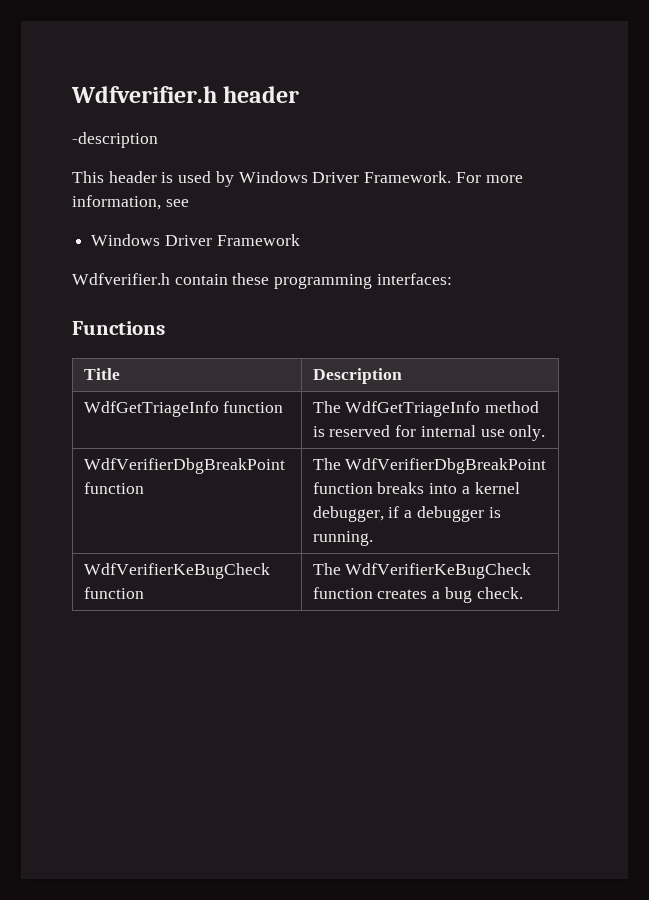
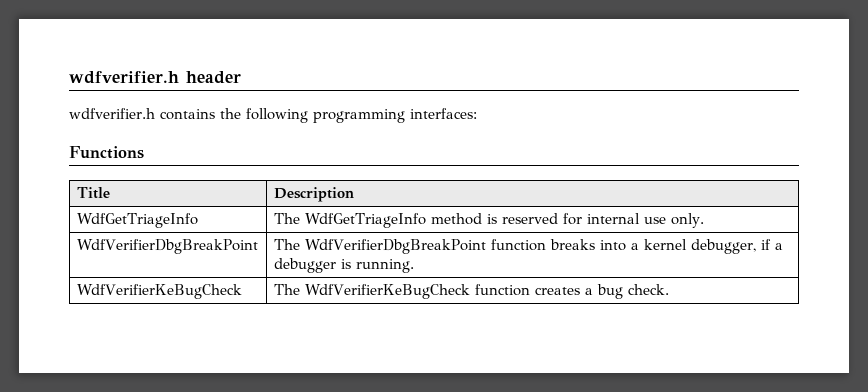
[71,86,217,103] Wdfverifier.h -> [69,71,179,84] wdfverifier.h
[72,132,158,148] [72,171,523,187] [72,195,189,210] [91,234,300,246] [72,273,270,285] -description // This header is used by Windows Driver Framework. For more information, see // Windows Driver Framework // Wdfverifier.h contain these -> [69,108,308,123] wdfverifier.h contains the following
[223,401,284,413] function -> (199, 220) none
[83,482,144,494] function -> (259, 246) none
[83,587,144,599] function -> (243, 291) none

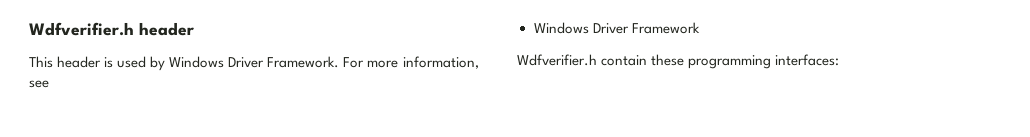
[69,71,179,84] wdfverifier.h -> [29,22,134,36] Wdfverifier.h
[69,108,477,123] [69,146,144,159] [76,187,110,199] [273,187,354,202] [76,213,199,228] [273,213,705,228] [76,239,259,254] [273,239,784,254] [273,258,414,273] [76,284,243,299] [273,284,670,299] wdfverifier.h contains the following programming interfaces: // Functions // Title | Description // WdfGetTriageInfo | The WdfGetTriageInfo method is reserved for internal use only. // WdfVerifierDbgBreakPoint | The WdfVerifierDbgBreakPoint function breaks into a kernel debugger, if a debugger is running. // WdfVerifierKeBugCheck | The WdfVerifierKeBugCheck function creates a bug check. -> [29,56,479,71] [29,80,49,88] [533,22,700,34] [517,54,840,69] This header is used by Windows Driver Framework. For more information, see // Windows Driver Framework // Wdfverifier.h contain these programming interfaces:

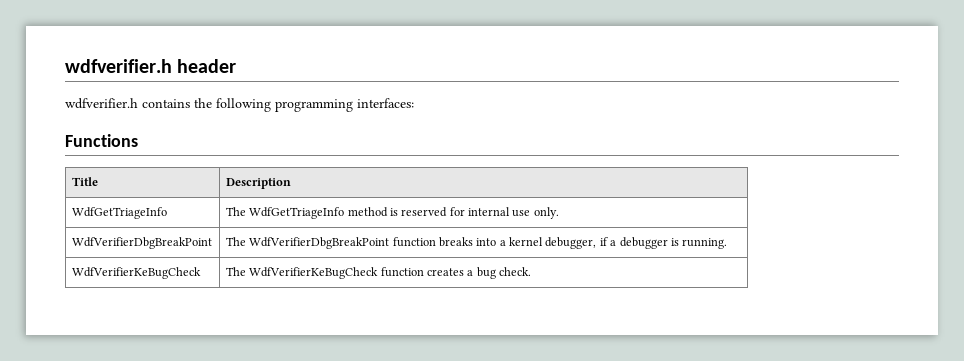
[29,22,134,36] Wdfverifier.h -> [65,59,172,73] wdfverifier.h
[29,56,479,71] [29,80,49,88] [533,22,700,34] [517,54,840,69] This header is used by Windows Driver Framework. For more information, see // Windows Driver Framework // Wdfverifier.h contain these programming interfaces: -> [65,98,414,112] [65,134,138,147] [71,177,98,186] [225,178,291,189] [71,207,167,219] [225,207,559,219] [71,237,212,249] [225,237,728,249] [71,267,201,279] [225,267,532,279] wdfverifier.h contains the following programming interfaces: // Functions // Title | Description // WdfGetTriageInfo | The WdfGetTriageInfo method is reserved for internal use only. // WdfVerifierDbgBreakPoint | The WdfVerifierDbgBreakPoint function breaks into a kernel debugger, if a debugger is running. // WdfVerifierKeBugCheck | The WdfVerifierKeBugCheck function creates a bug check.

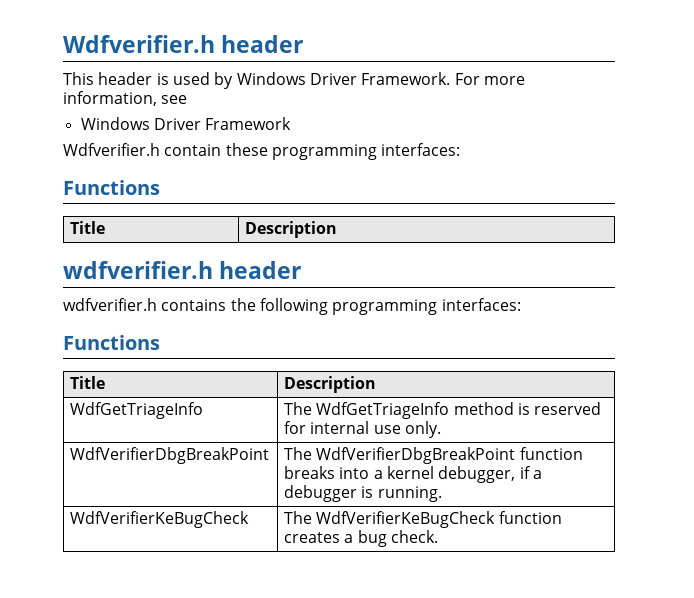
(65, 66) none -> [63,35,304,53] [63,72,525,89] [63,91,188,106] [80,117,292,130] [63,143,461,160] [63,180,160,195] [70,221,106,234] [245,221,338,238] Wdfverifier.h header // This header is used by Windows Driver Framework. For more information, see // Windows Driver Framework // Wdfverifier.h contain these programming interfaces: // Functions // Title | Description //

